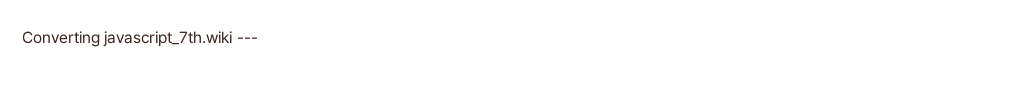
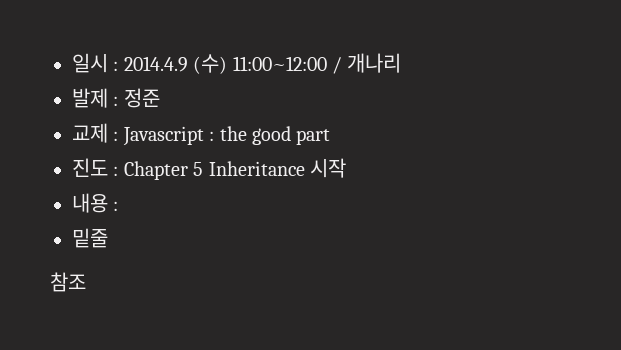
[22,31,258,47] Converting javascript_7th.wiki --- -> [72,53,402,74] [72,88,160,108] [72,123,331,146] [72,158,346,180] [72,193,119,213] [72,228,108,248] [50,272,86,292] 일시 : 2014.4.9 (수) 11:00~12:00 / 개나리 // 발제 : 정준 // 교제 : Javascript : the good part // 진도 : Chapter 5 Inheritance 시작 // 내용 : // 밑줄 // 참조

